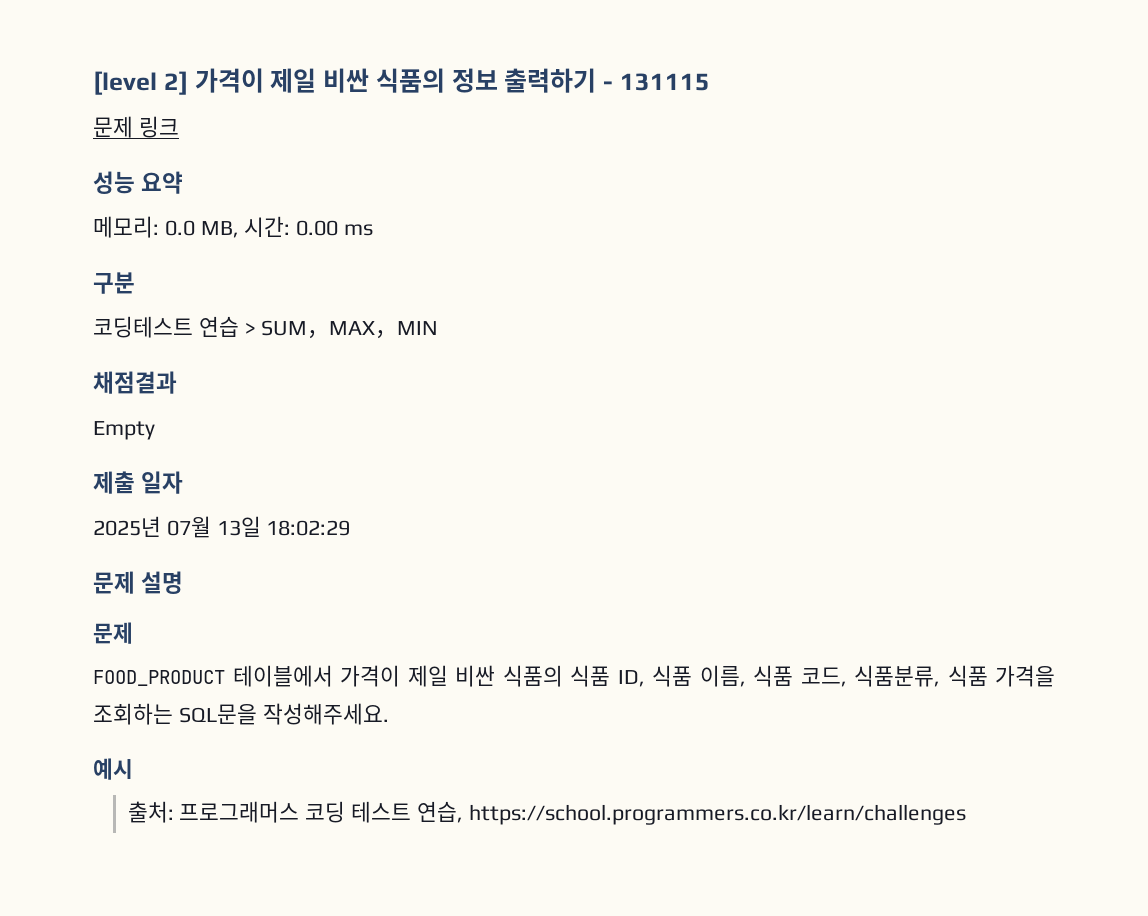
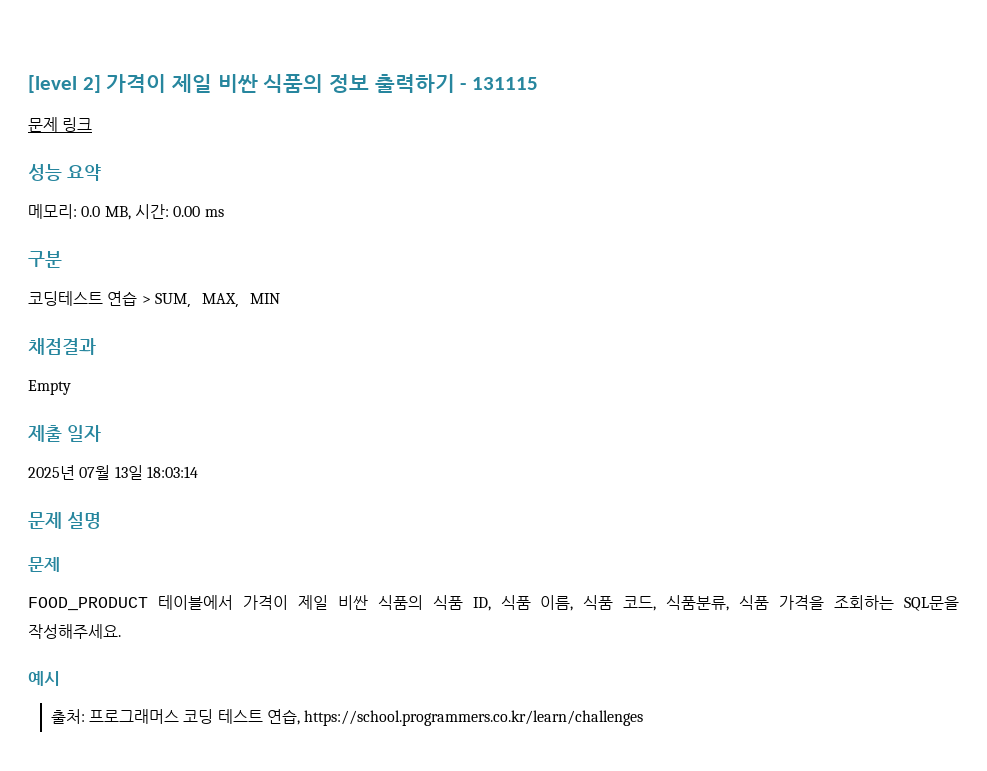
[266,520,351,536] 18:02:29 -> [146,466,198,478] 18:03:14

